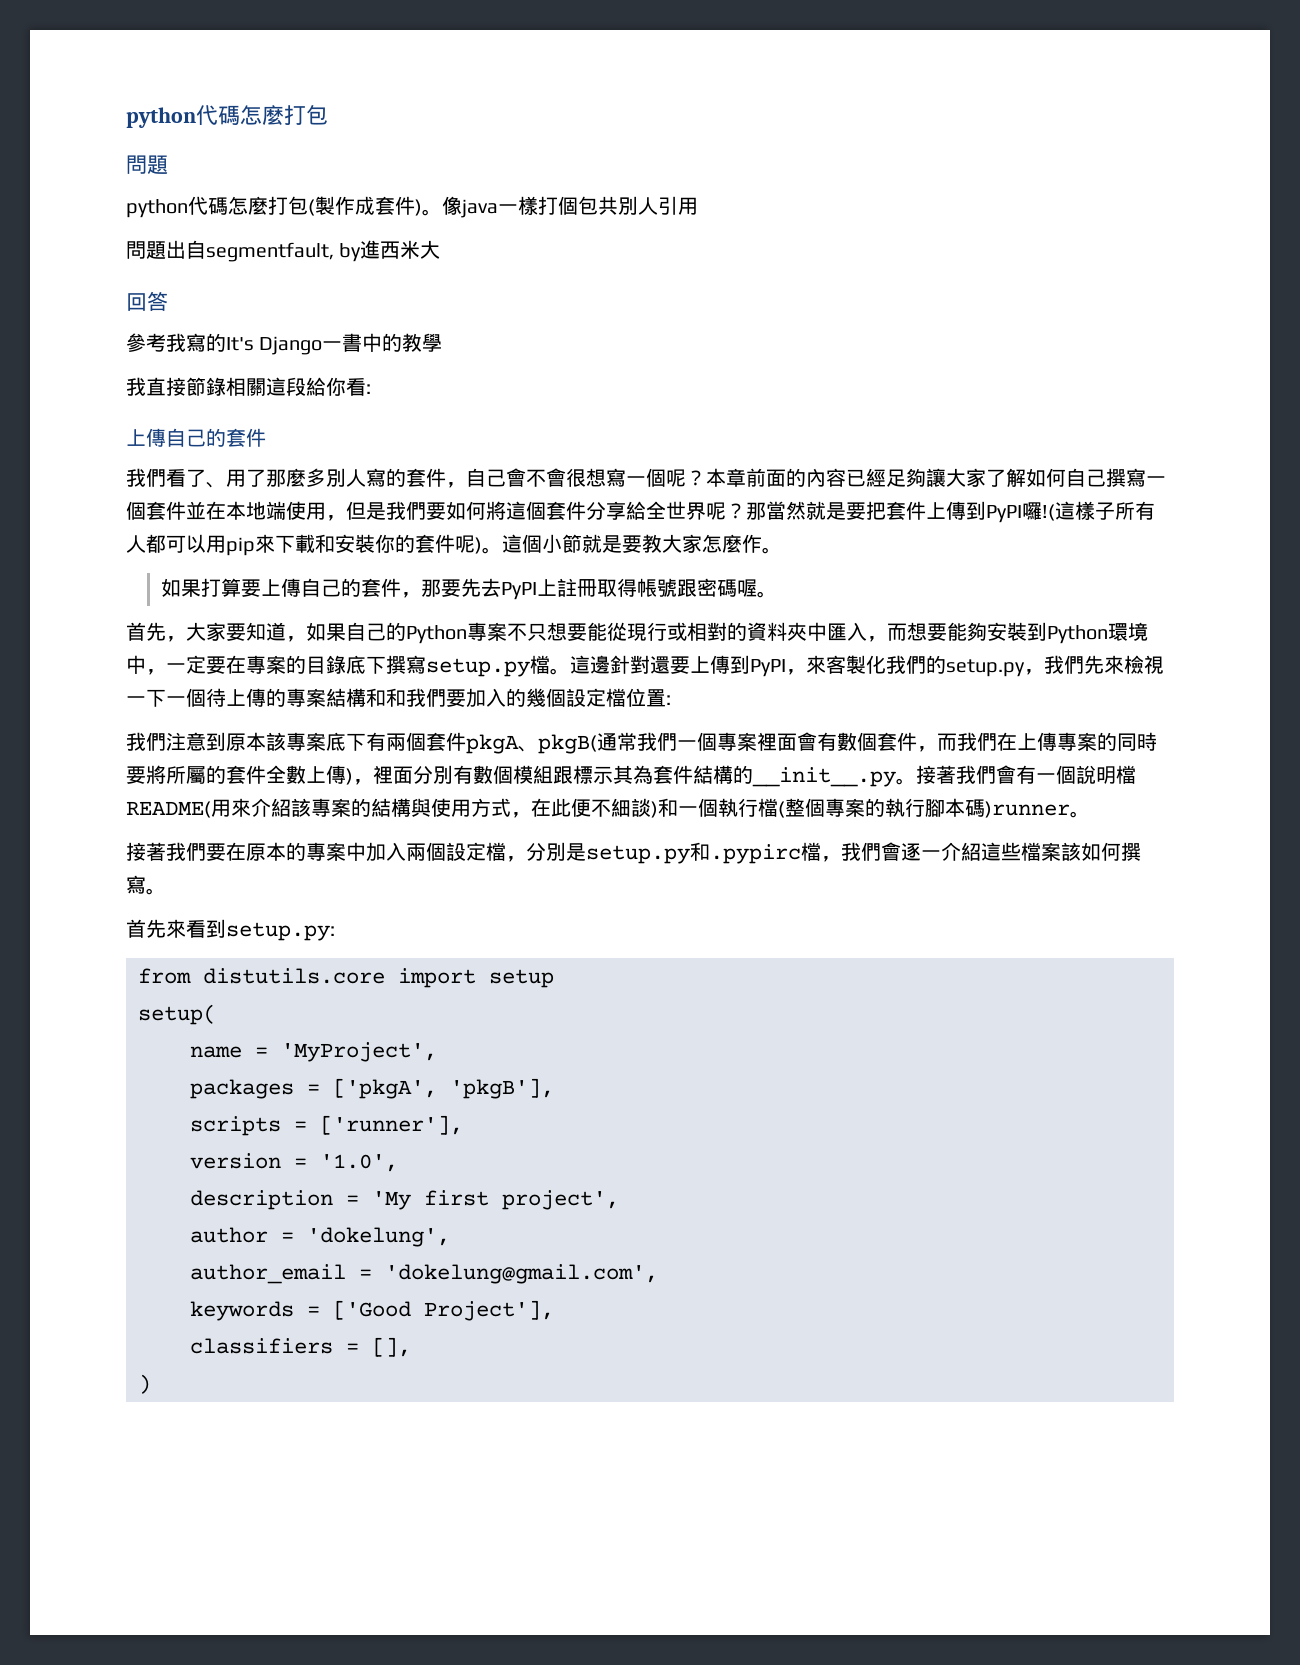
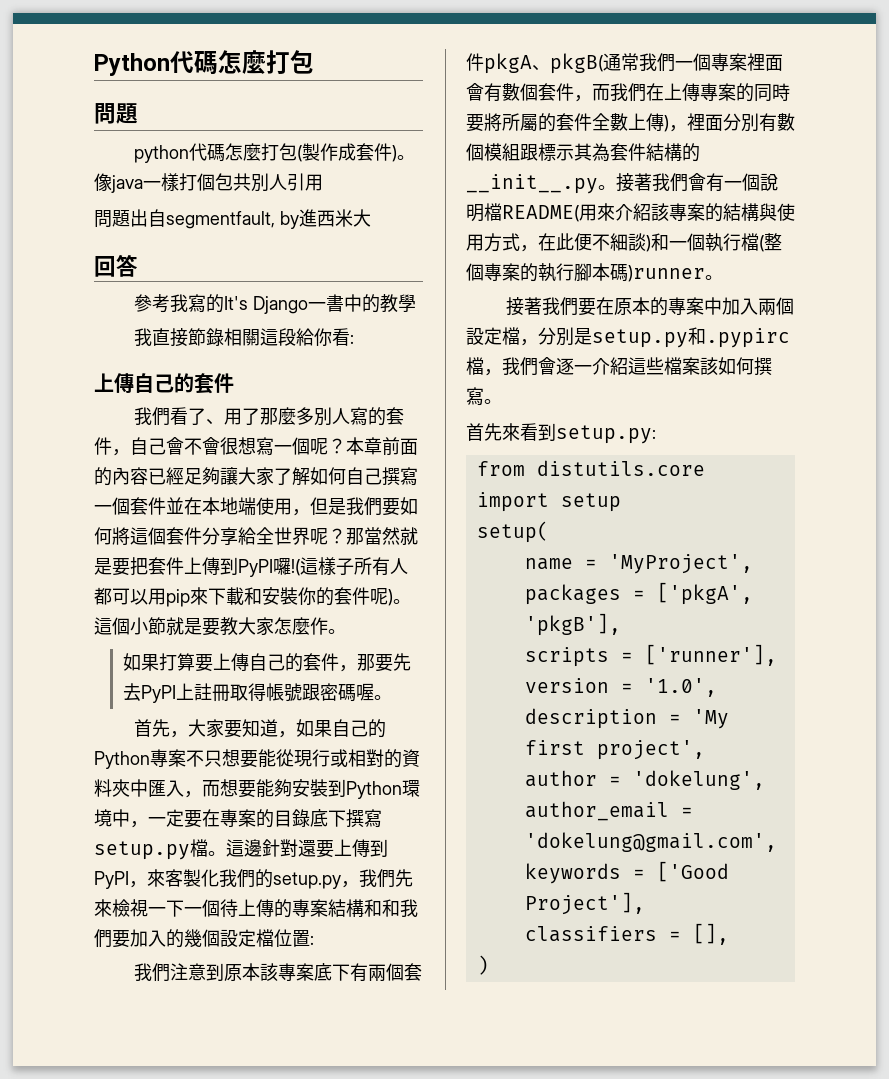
[126,107,196,128] python -> [94,53,170,76] Python

